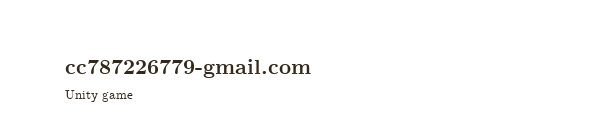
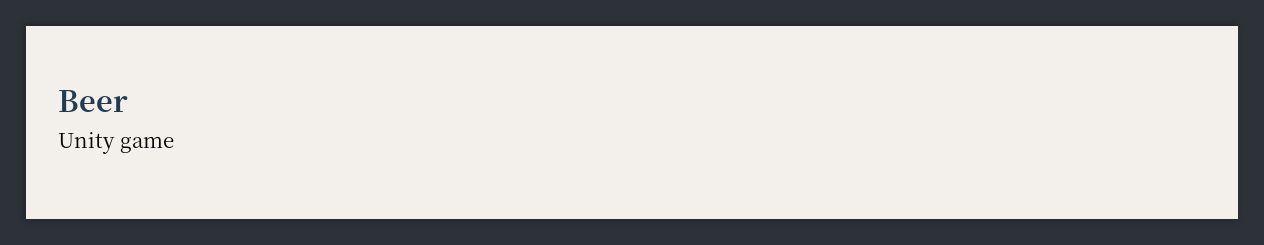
[65,59,311,78] cc787226779-gmail.com -> [58,90,128,112] Beer

